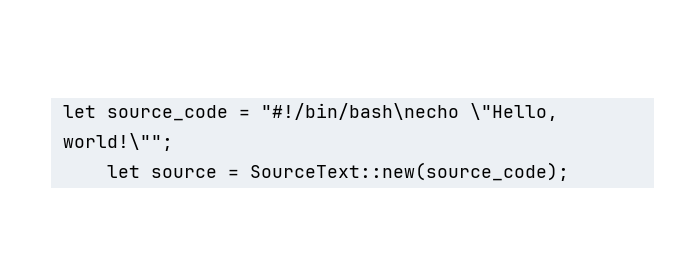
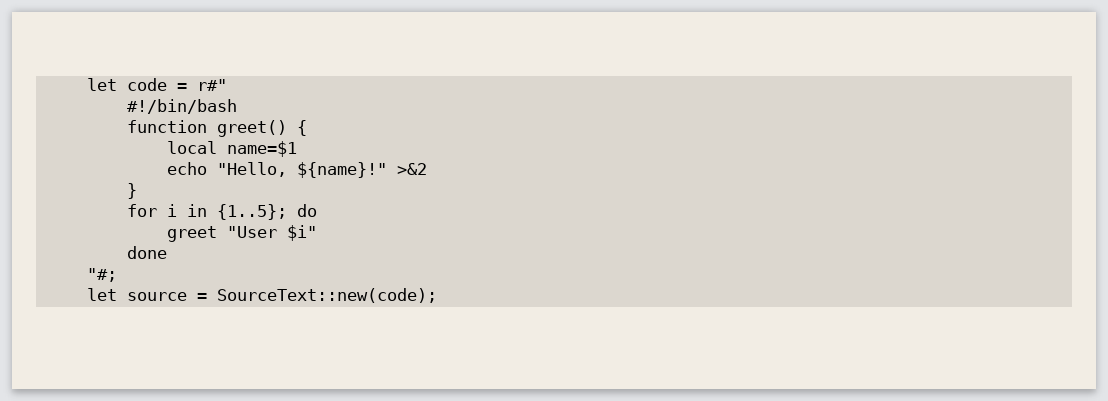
[63,103,558,121] [63,133,173,151] let source_code = "#!/bin/bash\necho \"Hello, world!\""; -> [86,78,227,91] [126,99,237,114] [126,120,307,137] [166,141,297,157] [166,162,427,178] [126,183,137,199] [126,204,317,220] [166,225,317,242] [126,246,167,259] [86,268,117,282] let code = r#" // #!/bin/bash // function greet() { // local name=$1 // echo "Hello, ${name}!" >&2 // } // for i in {1..5}; do // greet "User $i" // done // "#;
[250,162,569,181] SourceText::new(source_code); -> [216,288,437,303] SourceText::new(code);

